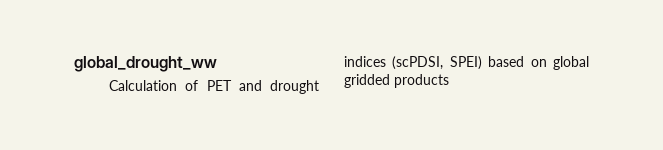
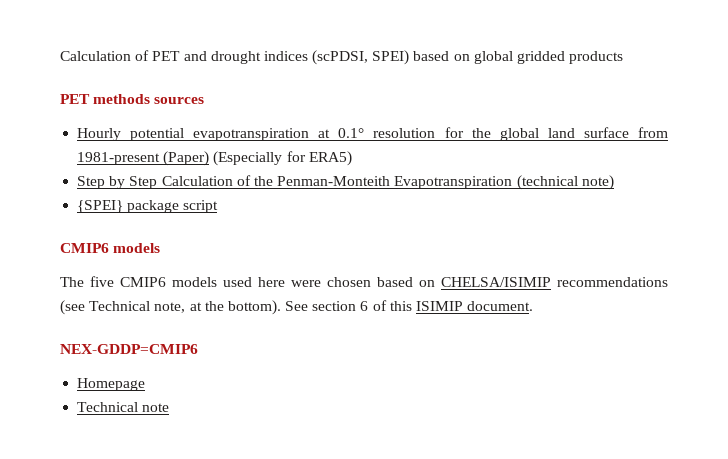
[74,56,217,72] global_drought_ww // -> (60, 56) none
(449, 81) none -> [60,94,205,104] [77,127,669,141] [77,151,352,166] [77,175,614,190] [77,200,219,213] [60,243,161,253] [60,276,668,287] [60,300,534,315] [60,344,198,354] [77,378,146,391] [77,402,170,412] // PET methods sources // Hourly potential evapotranspiration at 0.1° resolution for the global land surface from 1981-present (Paper) (Especially for ERA5) // Step by Step Calculation of the Penman-Monteith Evapotranspiration (technical note) // {SPEI} package script // CMIP6 models // The five CMIP6 models used here were chosen based on CHELSA/ISIMIP recommendations (see Technical note, at the bottom). See section 6 of this ISIMIP document. // NEX-GDDP=CMIP6 // Homepage // Technical note

